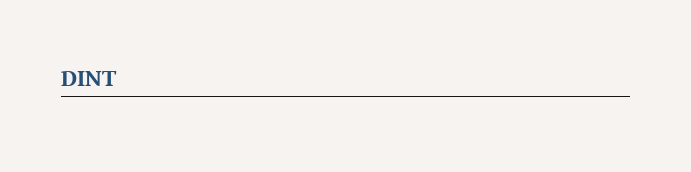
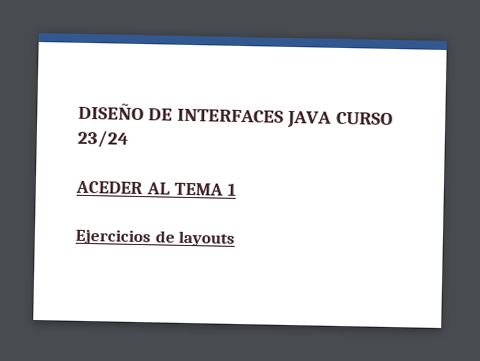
[61,71,117,86] DINT -> [78,102,393,129] [77,129,129,148] [75,180,236,196] [75,228,236,247] DISEÑO DE INTERFACES JAVA CURSO 23/24 // ACEDER AL TEMA 1 // Ejercicios de layouts

